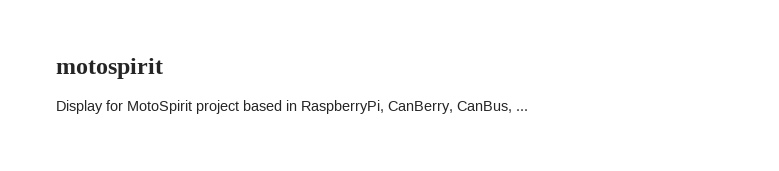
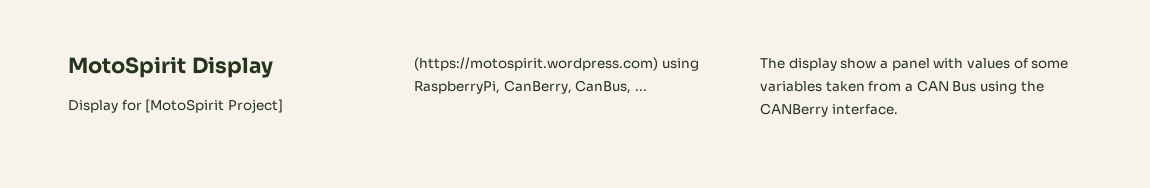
[56,58,163,79] motospirit -> [68,56,273,78] MotoSpirit Display
[127,100,297,114] MotoSpirit project based in -> [145,99,283,113] [414,57,699,71] [MotoSpirit Project] (https://motospirit.wordpress.com) using
(528, 110) none -> [760,58,1069,71] [760,80,1044,94] [760,103,898,117] // The display show a panel with values of some variables taken from a CAN Bus using the CANBerry interface.

